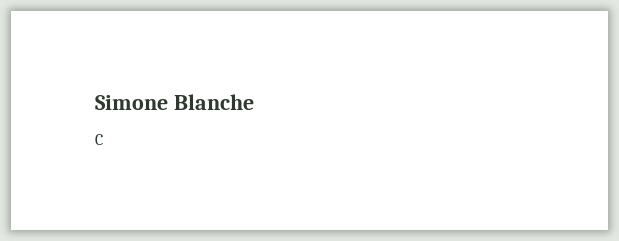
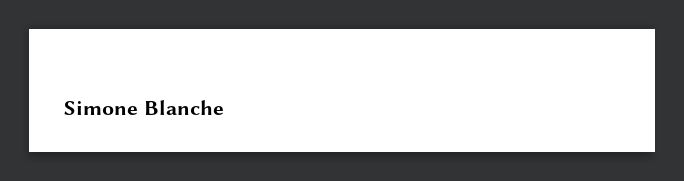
[95,134,103,145] // C -> (224, 107) none

